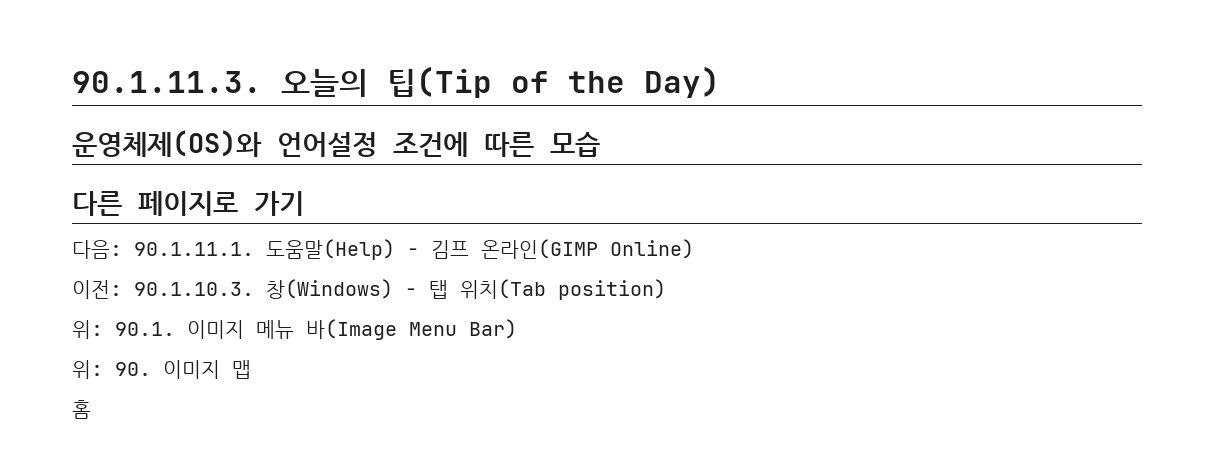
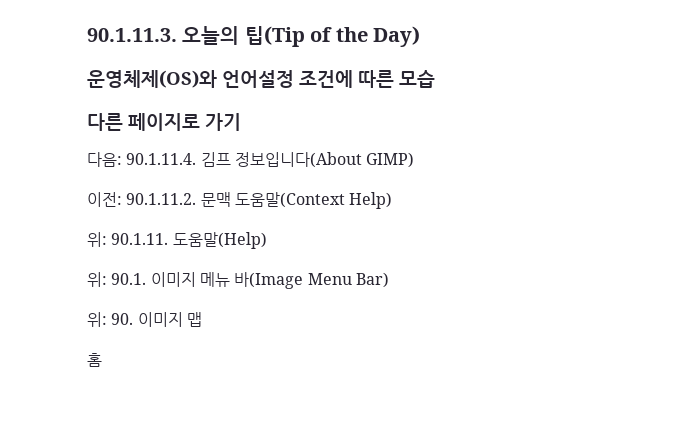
[134,239,694,260] [72,279,666,300] 90.1.11.1. 도움말(Help) - 김프 온라인(GIMP Online) // 이전: 90.1.10.3. 창(Windows) - 탭 위치(Tab position) -> [126,152,415,168] [87,192,393,209] [87,232,267,249] 90.1.11.4. 김프 정보입니다(About GIMP) // 이전: 90.1.11.2. 문맥 도움말(Context Help) // 위: 90.1.11. 도움말(Help)

